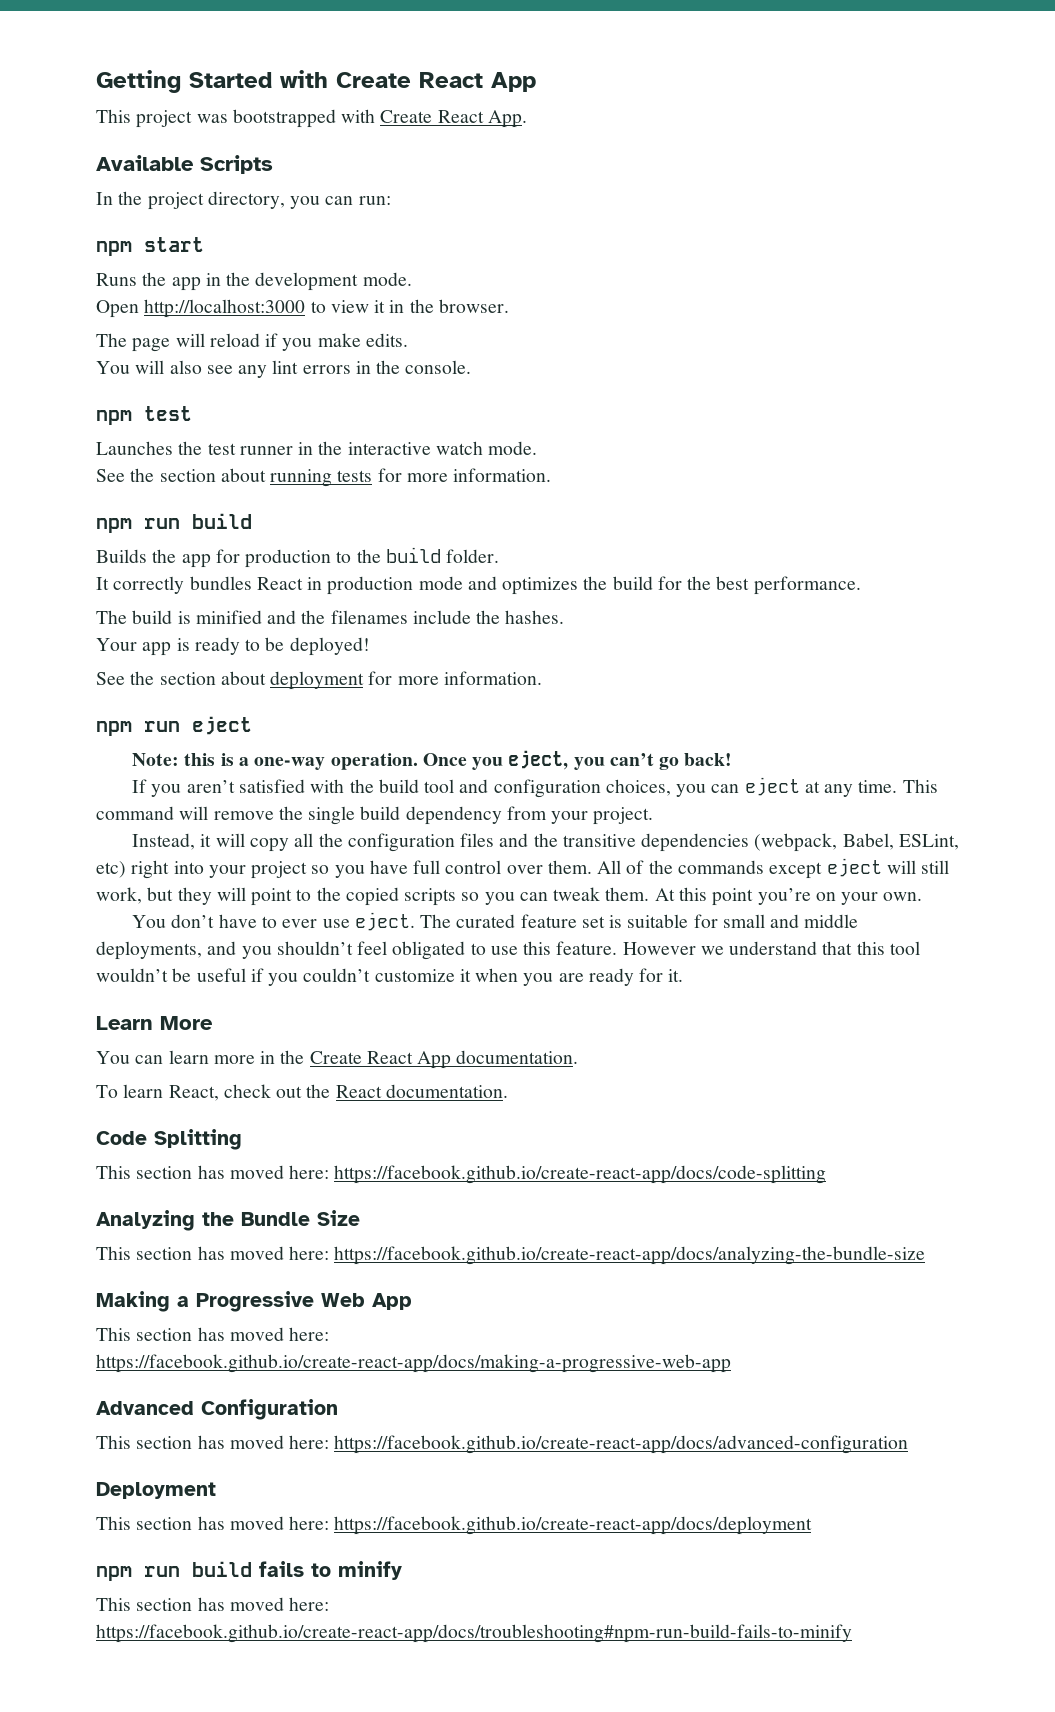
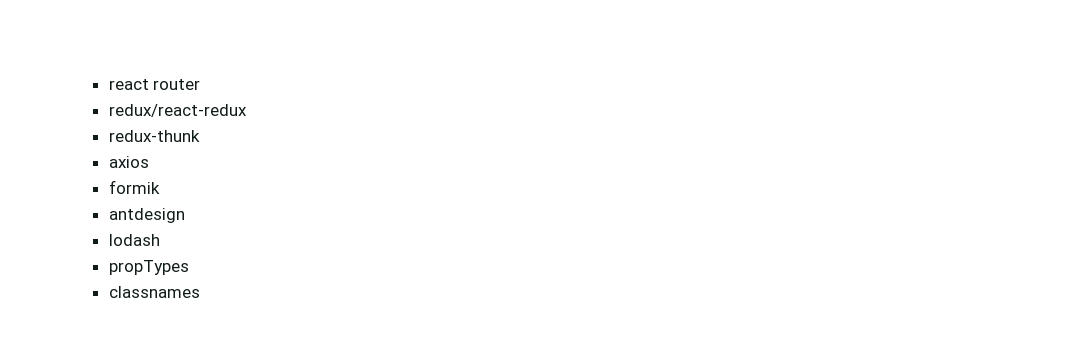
[96,70,536,93] [96,109,527,128] [96,155,273,174] [96,191,391,210] [96,237,204,256] [96,272,412,291] [96,299,509,318] [96,333,408,352] [96,360,472,378] [96,406,192,425] [96,441,538,455] [96,468,552,487] [96,513,252,533] [96,547,500,568] [96,576,861,595] [96,610,565,624] [96,637,370,656] [96,671,542,690] [96,716,252,736] [132,750,733,770] [132,777,938,798] [96,806,654,825] [132,833,959,852] [96,858,950,879] [96,887,923,906] [132,912,859,931] [96,941,920,960] [96,968,684,986] [96,1016,213,1030] [96,1050,579,1069] [96,1084,508,1101] [96,1129,242,1150] [96,1165,827,1184] [96,1210,360,1231] [96,1246,926,1265] [96,1291,412,1312] [96,1327,330,1341] [96,1354,731,1373] [96,1399,338,1420] [96,1435,909,1454] [96,1482,216,1499] [96,1516,813,1535] [96,1561,402,1581] [96,1597,330,1611] [96,1624,852,1643] Getting Started with Create React App // This project was bootstrapped with Create React App. // Available Scripts // In the project directory, you can run: // npm start // Runs the app in the development mode. // Open http://localhost:3000 to view it in the browser. // The page will reload if you make edits. // You will also see any lint errors in the console. // npm test // Launches the test runner in the interactive watch mode. // See the section about running tests for more information. // npm run build // Builds the app for production to the build folder. // It correctly bundles React in production mode and optimizes the build for the best performance. // The build is minified and the filenames include the hashes. // Your app is ready to be deployed! // See the section about deployment for more information. // npm run eject // Note: this is a one-way operation. Once you eject, you can’t go back! // If you aren’t satisfied with the build tool and configuration choices, you can eject at any time. This command will remove the single build dependency from your project. // Instead, it will copy all the configuration files and the transitive dependencies (webpack, Babel, ESLint, etc) right into your project so you have full control over them. All of the commands except eject will still work, but they will point to the copied scripts so you can tweak them. At this point you’re on your own. // You don’t have to ever use eject. The curated feature set is suitable for small and middle deployments, and you shouldn’t feel obligated to use this feature. However we understand that this tool wouldn’t be useful if you couldn’t customize it when you are ready for it. // Learn More // You can learn more in the Create React App documentation. // To learn React, check out the React documentation. // Code Splitting // This section has moved here: https://facebook.github.io/create-react-app/docs/code-splitting // Analyzing the Bundle Size // This section has moved here: https://facebook.github.io/create-react-app/docs/analyzing-the-bundle-size // Making a Progressive Web App // This section has moved here: https://facebook.github.io/create-react-app/docs/making-a-progressive-web-app // Advanced Configuration // This section has moved here: https://facebook.github.io/create-react-app/docs/advanced-configuration // Deployment // This section has moved here: https://facebook.github.io/create-react-app/docs/deployment // npm run build fails to minify // This section has moved here: https://facebook.github.io/create-react-app/docs/troubleshooting#npm-run-build-fails-to-minify -> [108,79,201,90] [108,104,247,117] [108,130,200,142] [108,156,149,168] [108,180,160,194] [108,208,185,223] [108,234,160,246] [108,260,189,275] [108,286,200,298] react router // redux/react-redux // redux-thunk // axios // formik // antdesign // lodash // propTypes // classnames

